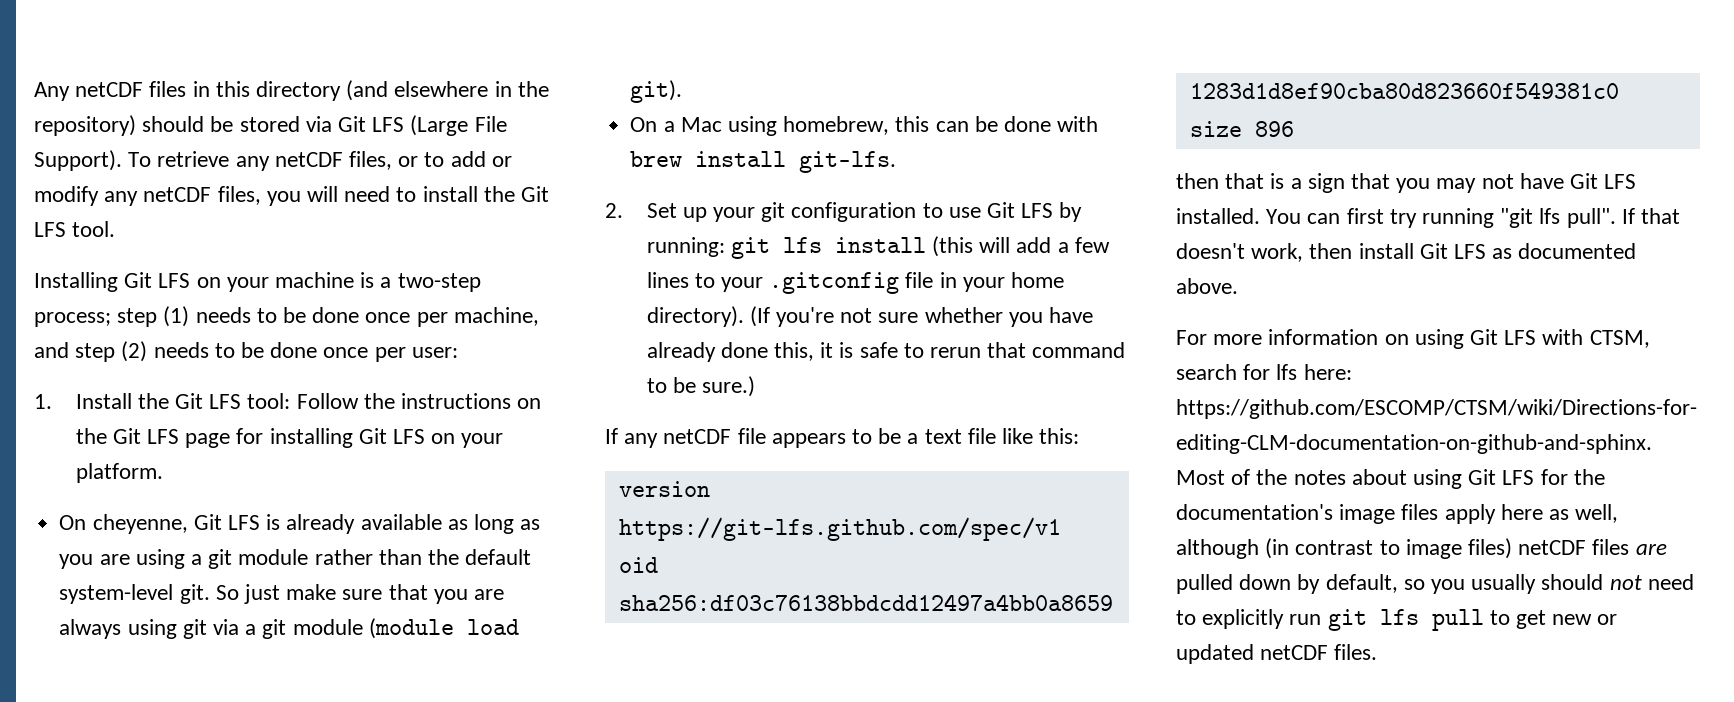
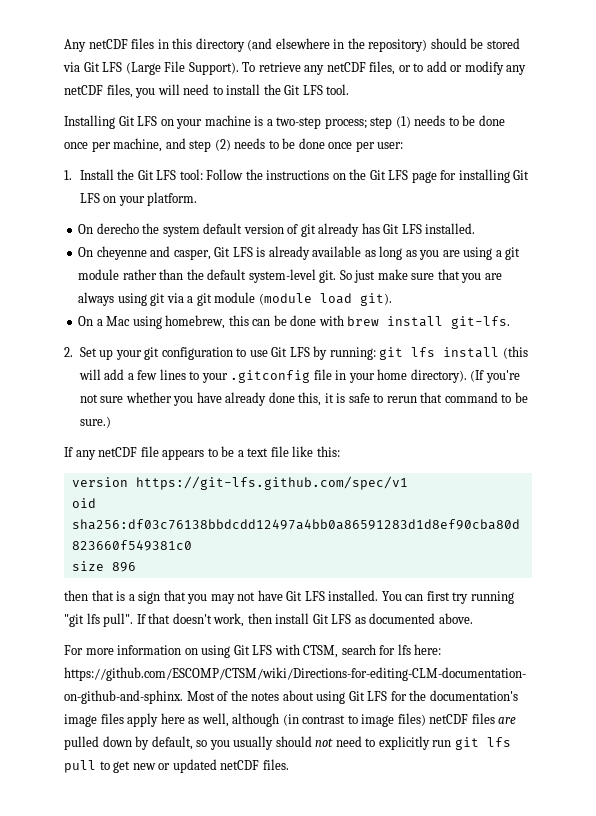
[92,514,188,534] cheyenne, -> [96,223,476,237] [78,246,211,260] derecho the system default version of git already has Git LFS installed. // On cheyenne and casper,

